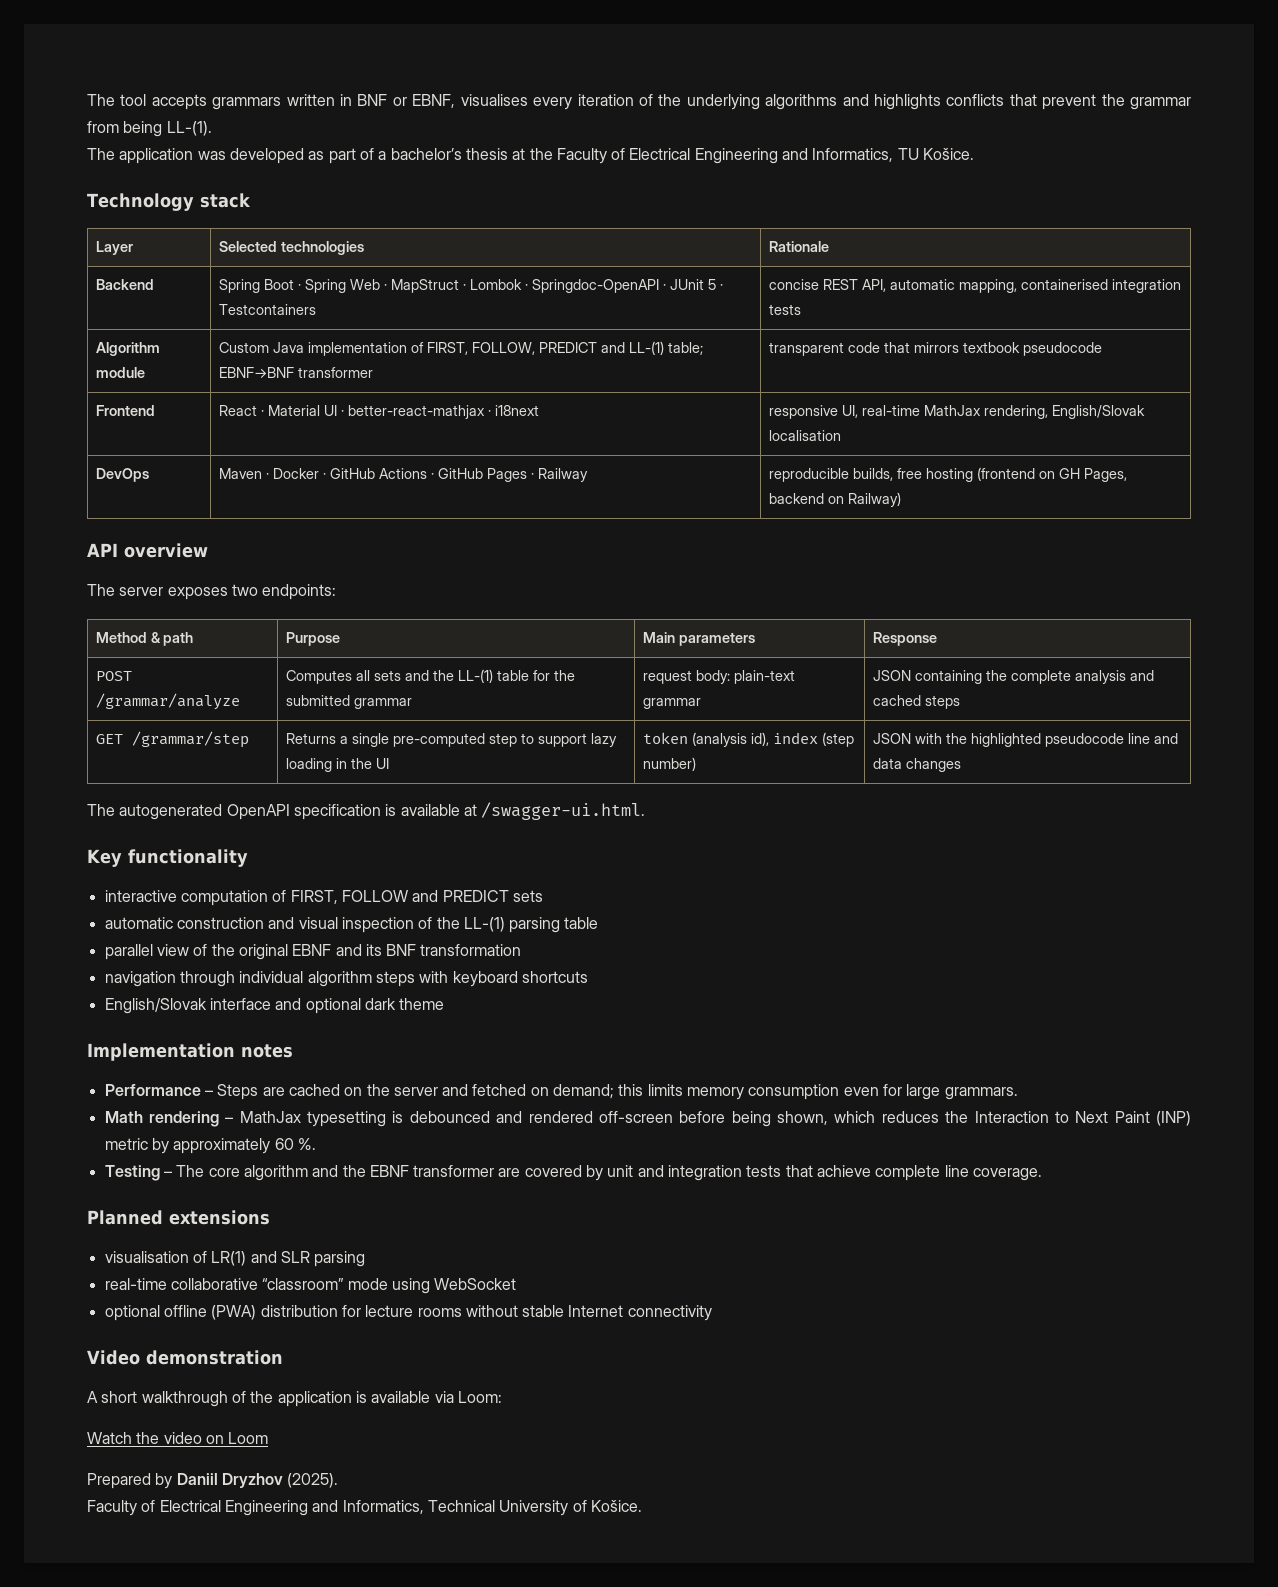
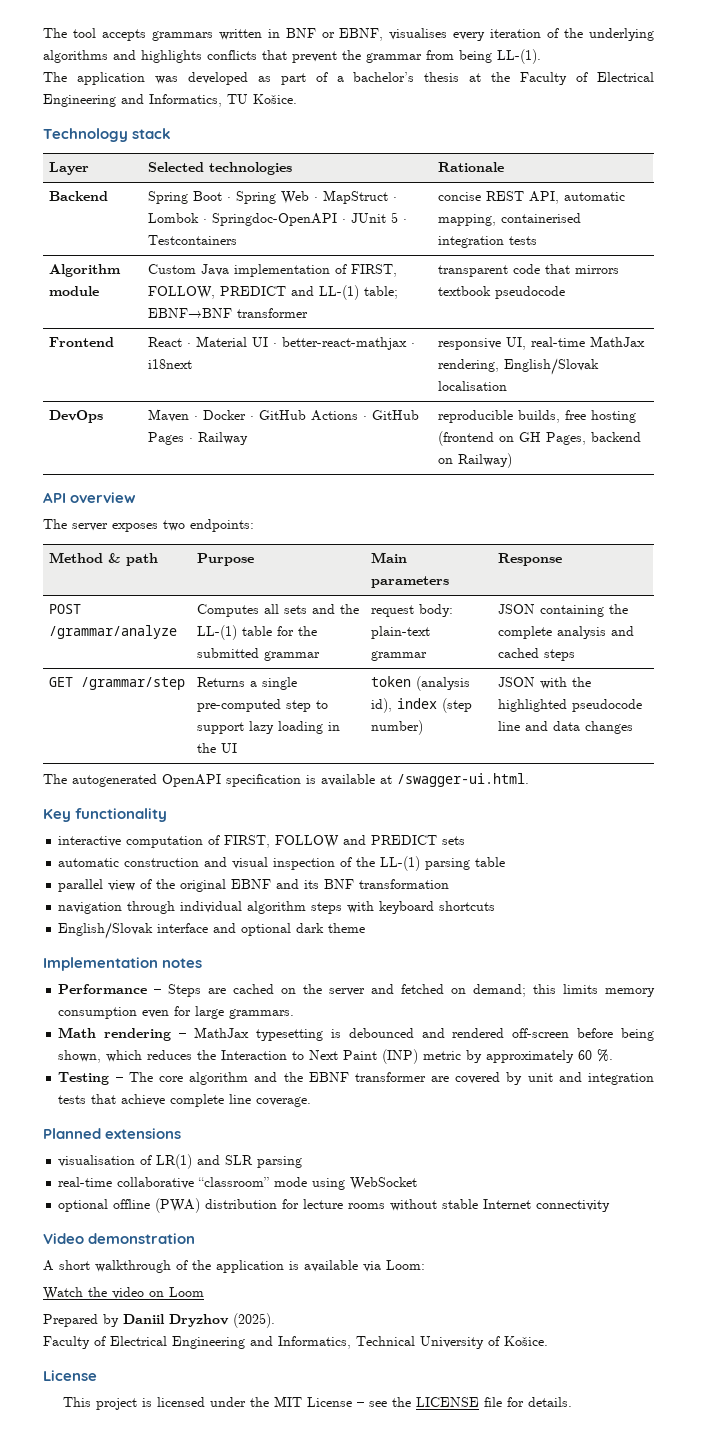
(642, 1506) none -> [43,1370,97,1381] [63,1396,573,1410] // License // This project is licensed under the MIT License – see the LICENSE file for details.

